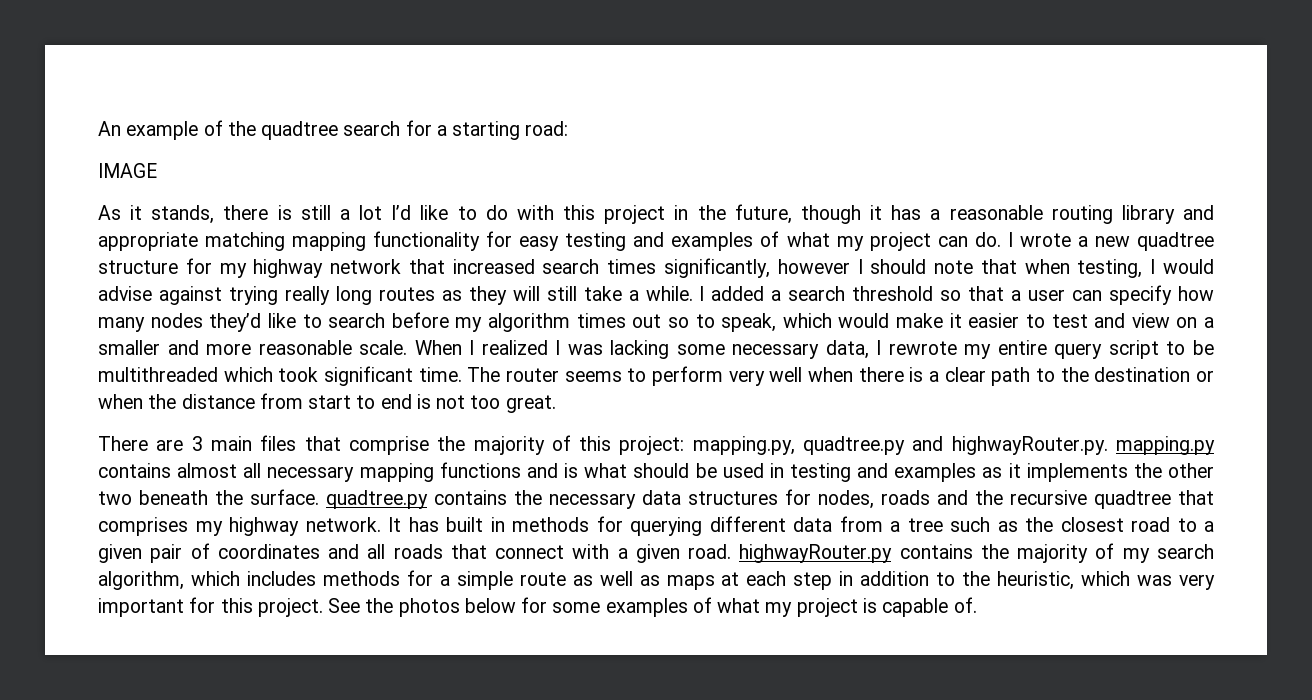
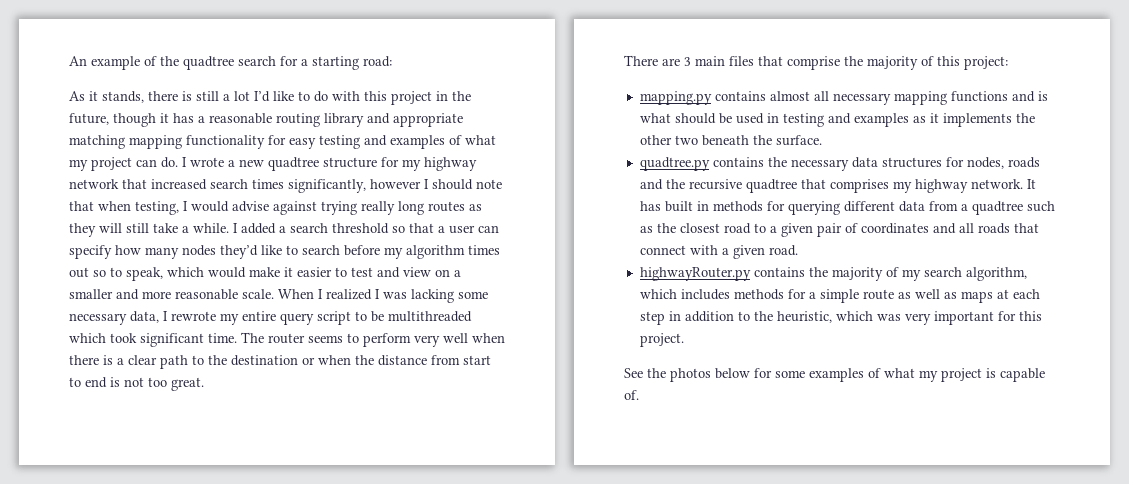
[98,163,157,178] // IMAGE -> (392, 61) none
[692,436,1108,455] mapping.py, quadtree.py and highwayRouter.py. -> (1008, 63) //
(319, 497) none -> (822, 140) //
[907,518,943,532] tree -> [971,201,1023,215] quadtree
(732, 551) none -> (798, 250) //
(323, 607) none -> (684, 340) //

